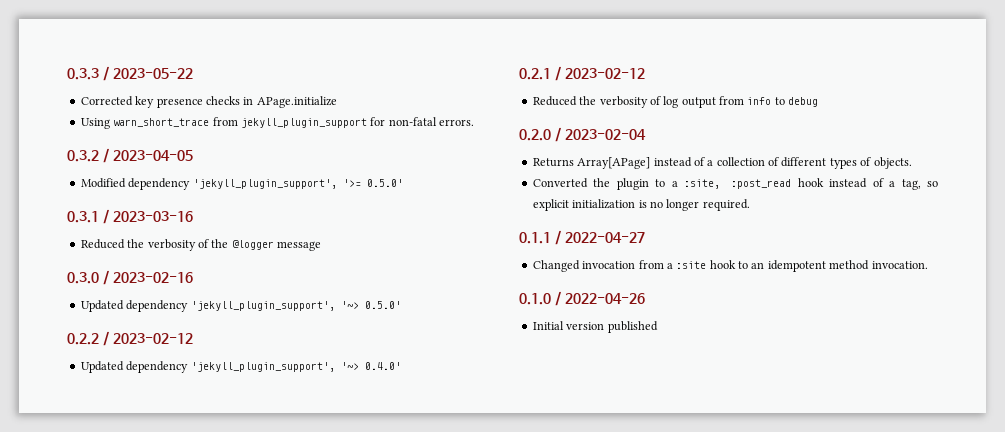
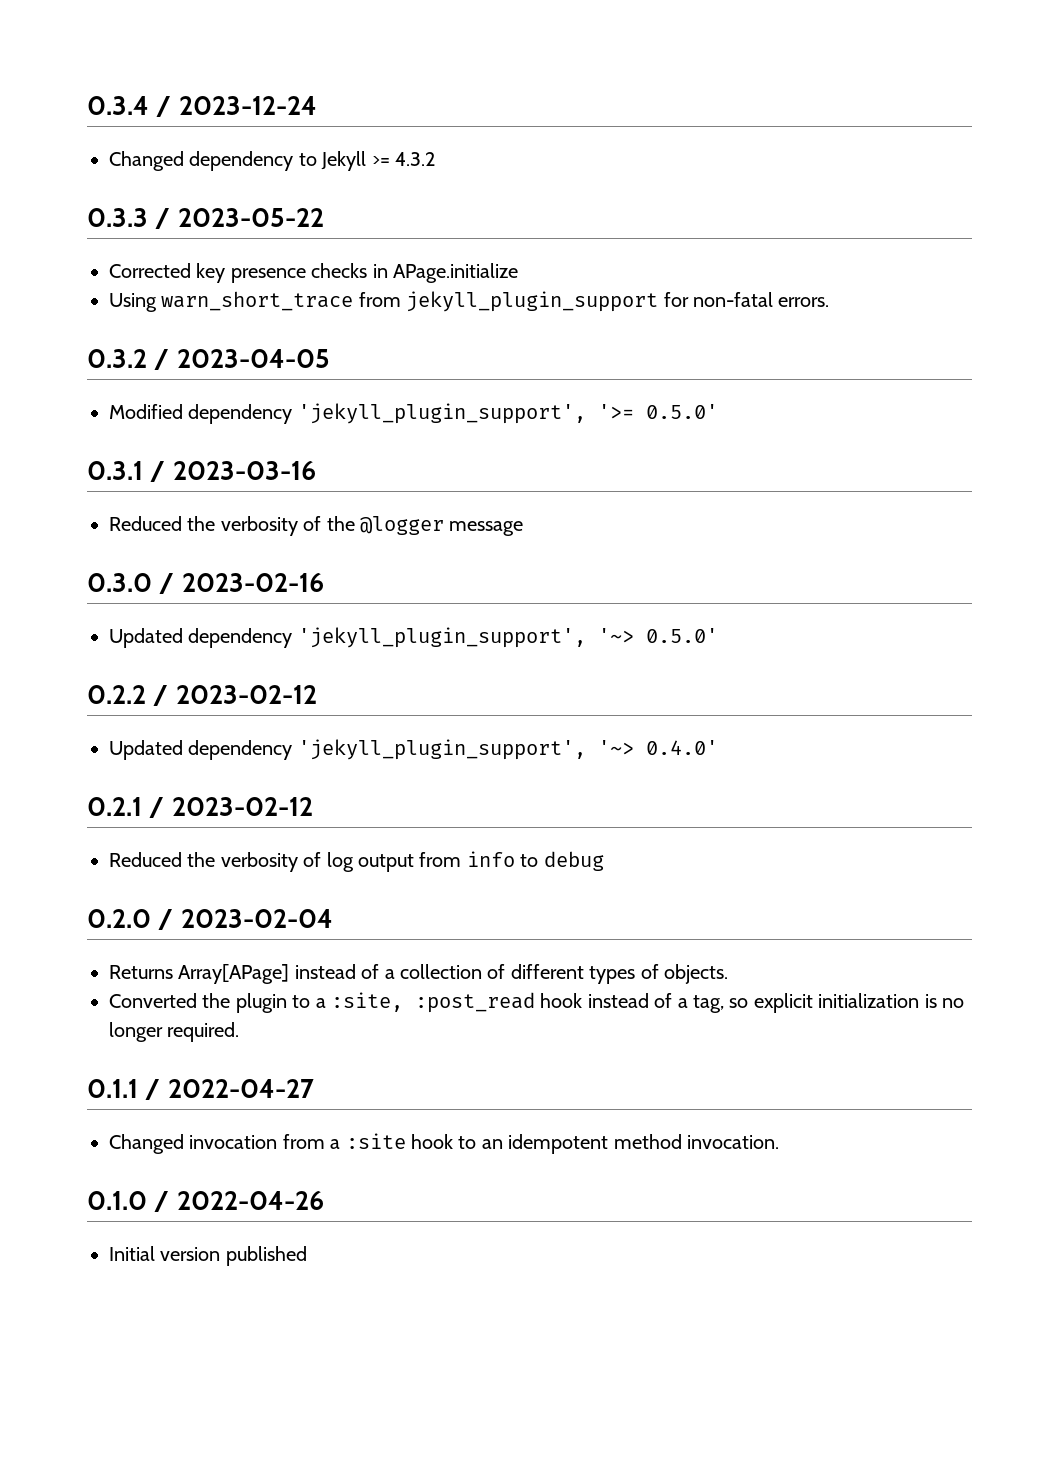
(67, 74) none -> [87,96,317,117] [109,151,435,171] 0.3.4 / 2023-12-24 // Changed dependency to Jekyll >= 4.3.2 //

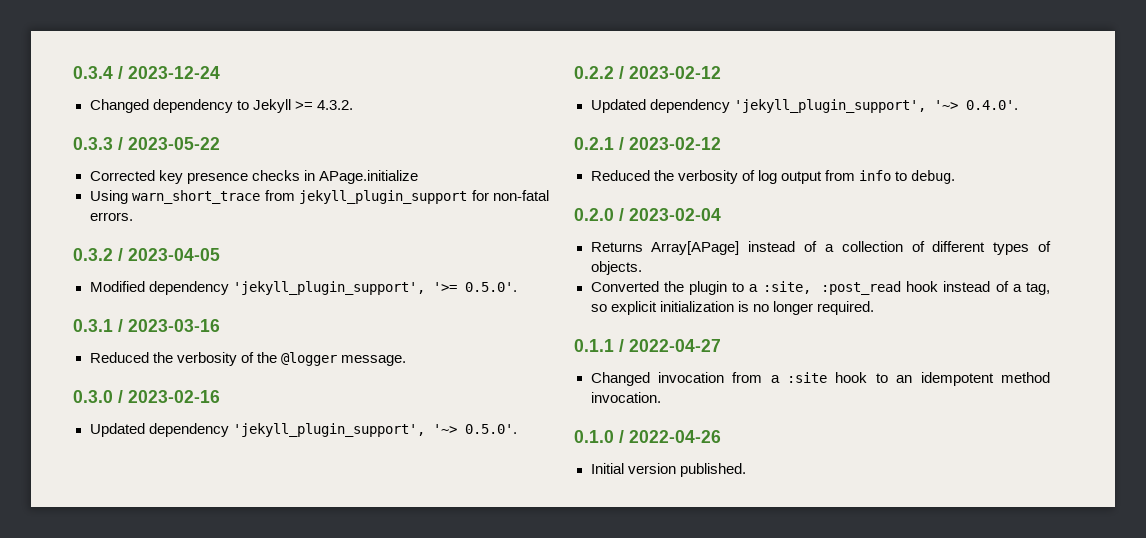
[395,152,435,166] 4.3.2 -> [316,100,353,110] 4.3.2.
[645,404,718,419] 0.5.0' -> [464,282,517,292] 0.5.0'.
[449,521,524,536] message -> [340,355,406,366] message.
[645,628,718,643] 0.5.0' -> [464,424,517,434] 0.5.0'.
[645,740,718,755] 0.4.0' -> [965,100,1018,110] 0.4.0'.
[543,851,604,871] debug -> [910,170,955,184] debug.
[225,1246,307,1266] published -> [679,463,746,477] published.

